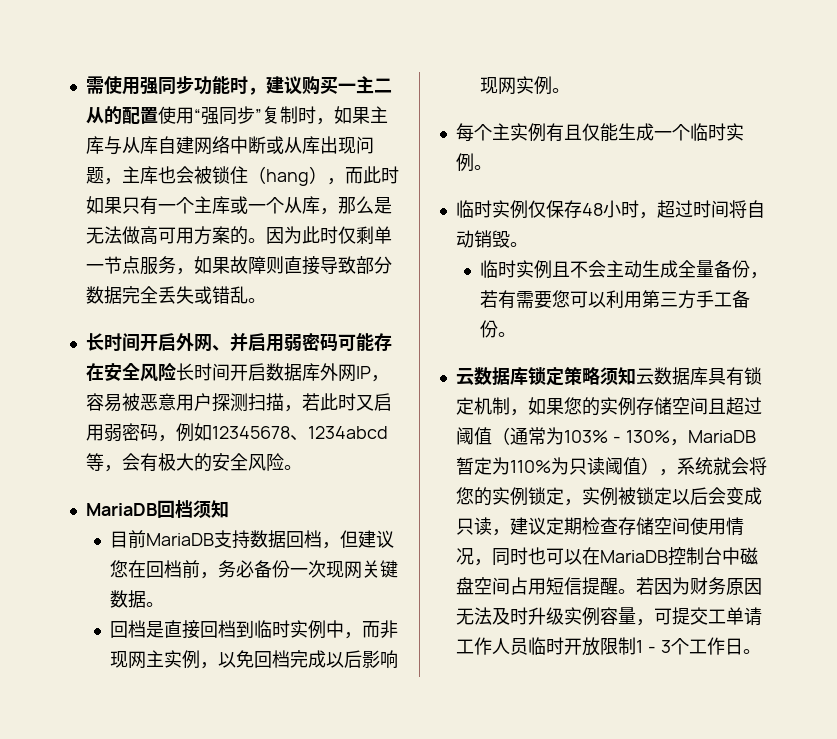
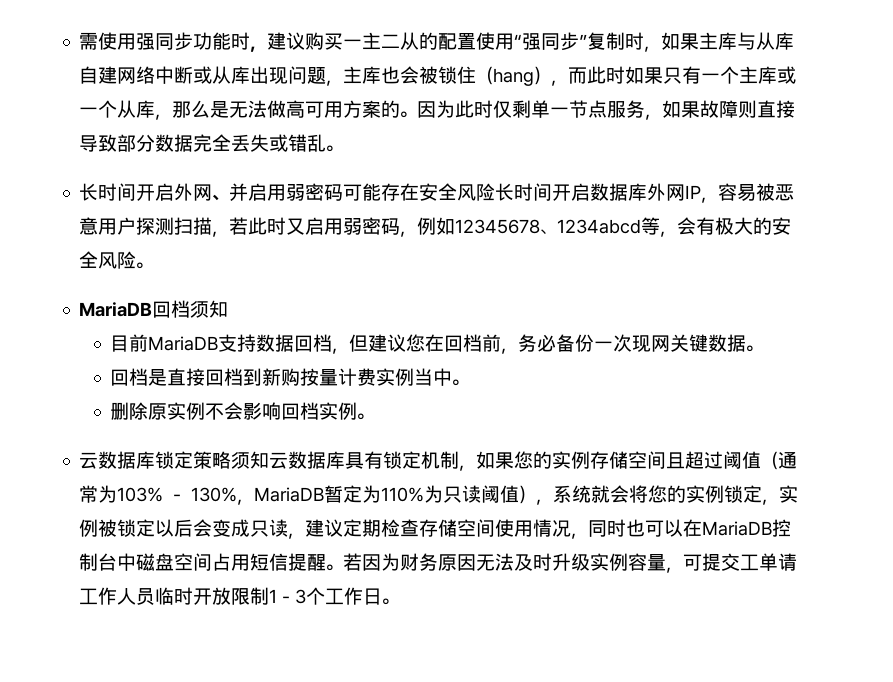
[254,620,399,639] [110,650,399,669] [480,76,571,95] [455,123,744,142] [455,153,492,172] [455,200,765,219] [455,230,528,248] [480,260,769,279] [480,290,751,309] [480,320,499,338] 临时实例中，而非现网主实例，以免回档完成以后影响现网实例。 // 每个主实例有且仅能生成一个临时实例。 // 临时实例仅保存48小时，超过时间将自动销毁。 // 临时实例且不会主动生成全量备份，若有需要您可以利用第三方手工备份 -> [262,368,470,386] [110,402,358,420] 新购按量计费实例当中。 // 删除原实例不会影响回档实例

